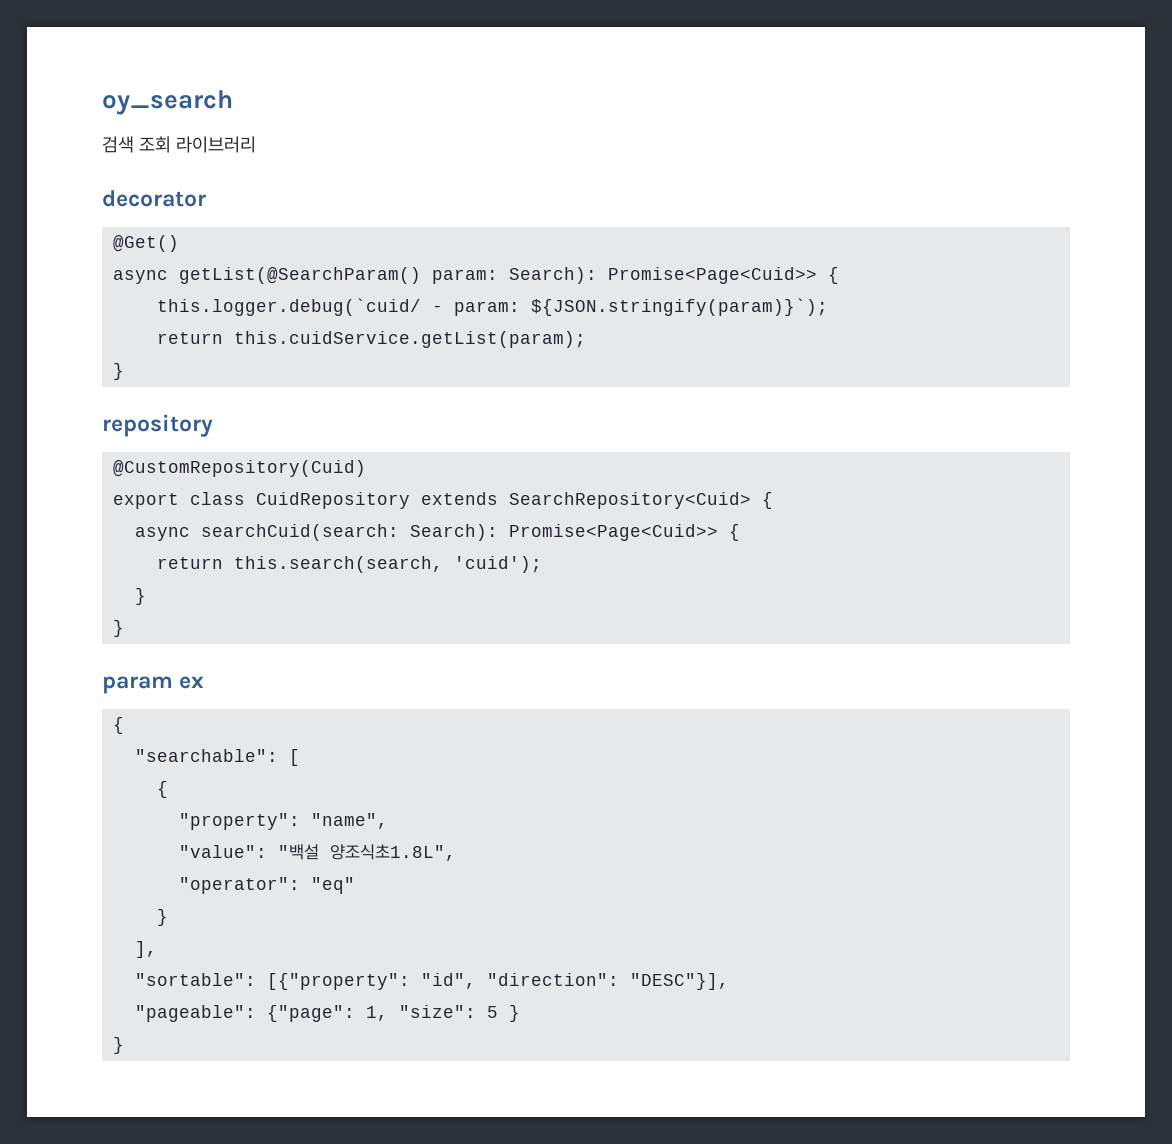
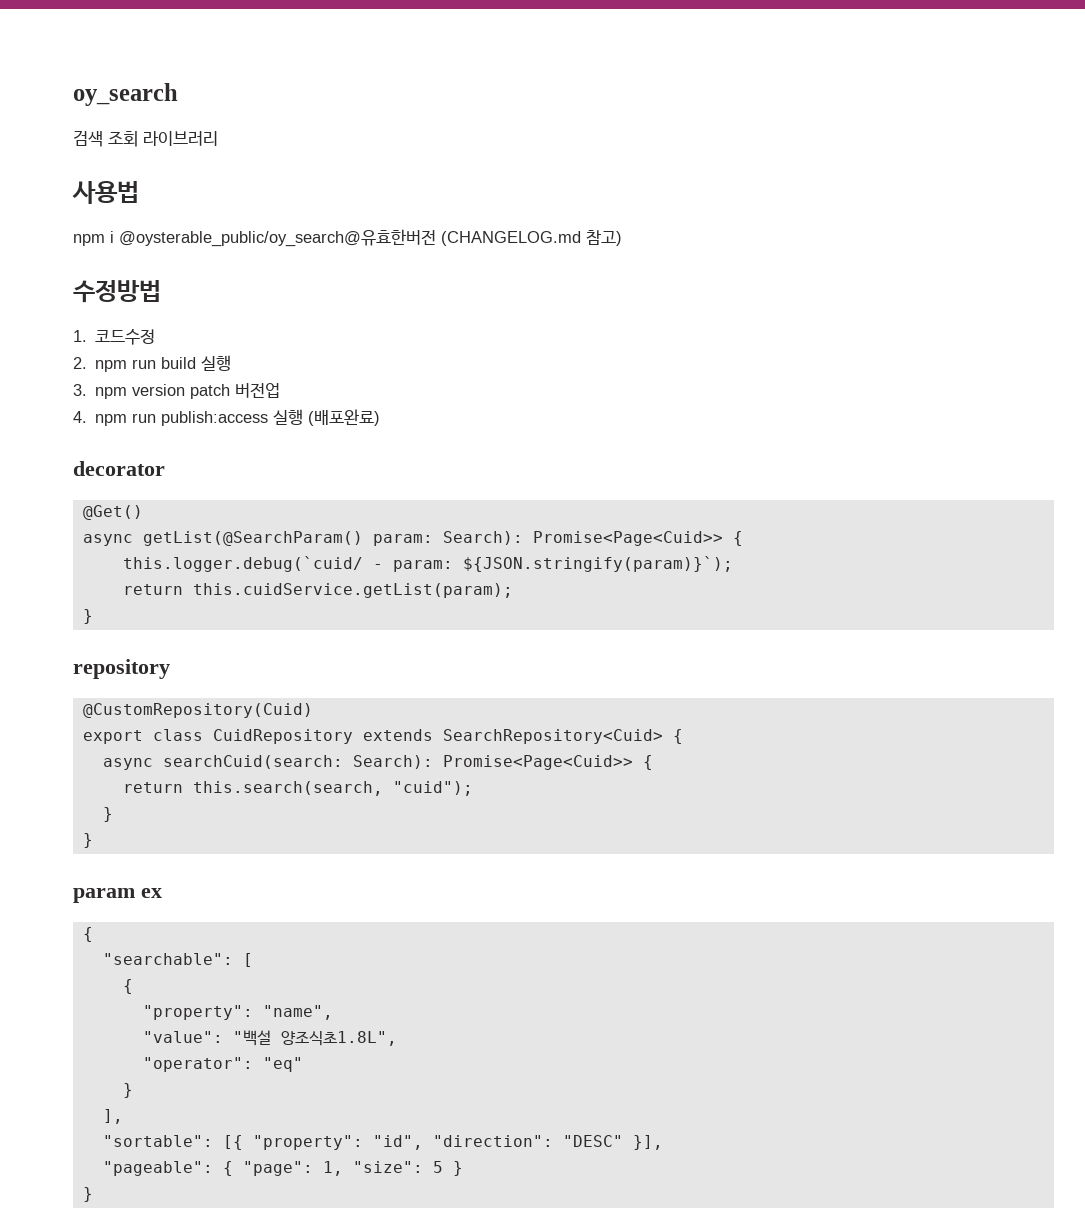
(256, 144) none -> [72,181,139,204] [73,229,622,247] [73,280,161,303] [73,329,156,345] [73,355,232,372] [73,383,281,399] [73,409,381,426] // 사용법 // npm i @oysterable_public/oy_search@유효한버전 (CHANGELOG.md 참고) // 수정방법 // 1. 코드수정 // 2. npm run build 실행 // 3. npm version patch 버전업 // 4. npm run publish:access 실행 (배포완료)
[454,556,543,573] 'cuid'); -> [392,781,473,796] "cuid");
[267,973,730,990] [{"property": "id", "direction": "DESC"}], -> [222,1135,663,1150] [{ "property": "id", "direction": "DESC" }],
[267,1005,356,1022] {"page": -> [222,1161,313,1176] { "page":

